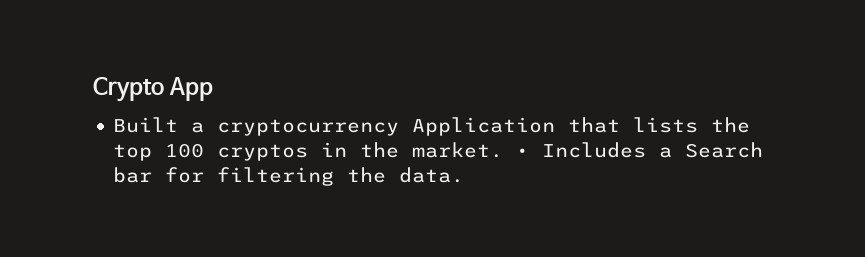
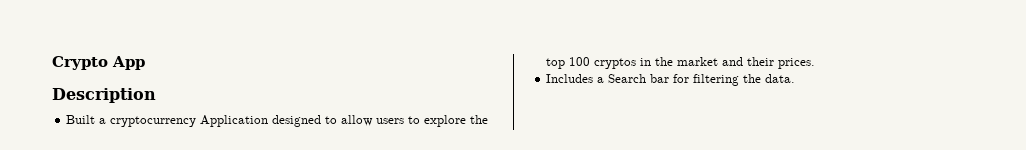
(214, 89) none -> [52,88,156,103] // Description
[568,117,699,133] that lists -> [272,115,467,127] designed to allow users to explore
[412,142,530,158] market. • -> [677,57,816,69] market and their prices. //

